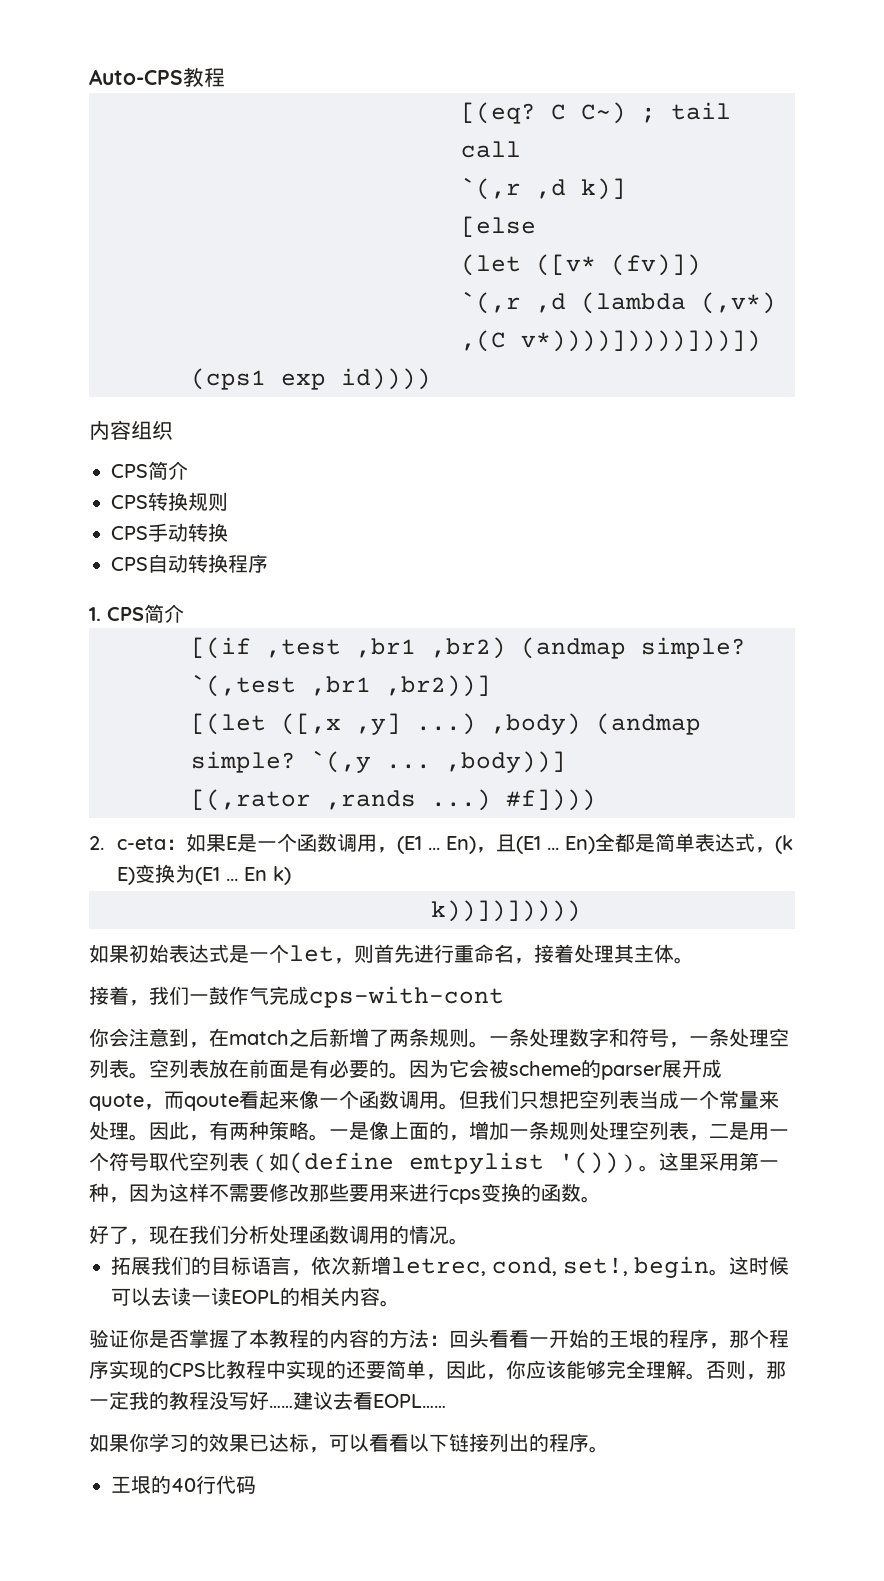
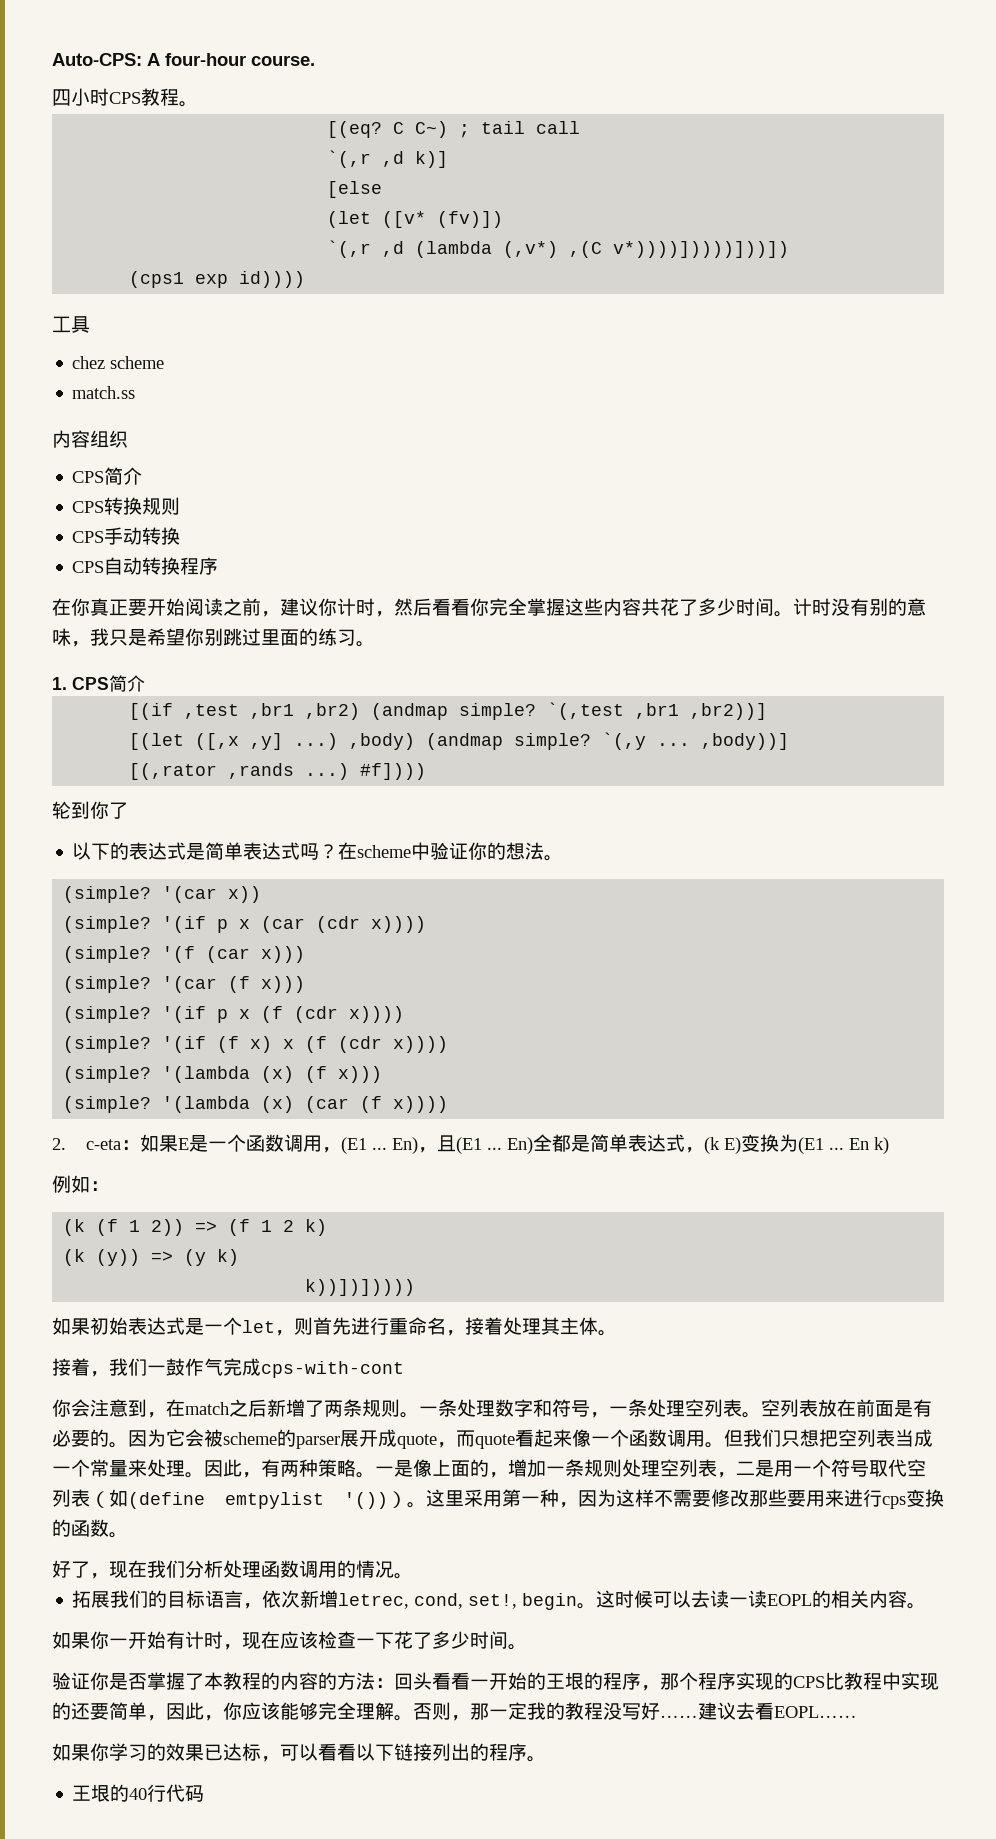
[89,67,225,87] Auto-CPS教程 -> [52,53,315,66] [52,88,198,107] Auto-CPS: A four-hour course. // 四小时CPS教程。
(431, 379) none -> [52,316,90,333] [72,356,165,369] [72,386,136,399] // 工具 // chez scheme // match.ss
(268, 563) none -> [52,598,926,617] [52,628,375,647] // 在你真正要开始阅读之前，建议你计时，然后看看你完全掌握这些内容共花了多少时间。计时没有别的意味，我只是希望你别跳过里面的练习。
(596, 800) none -> [52,801,128,819] [72,842,564,861] [63,886,262,903] [63,916,427,933] [63,946,306,963] [63,976,306,993] [63,1006,405,1023] [63,1036,449,1053] [63,1066,383,1083] [63,1096,449,1113] // 轮到你了 // 以下的表达式是简单表达式吗？在scheme中验证你的想法。 // (simple? '(car x)) // (simple? '(if p x (car (cdr x)))) // (simple? '(f (car x))) // (simple? '(car (f x))) // (simple? '(if p x (f (cdr x)))) // (simple? '(if (f x) x (f (cdr x)))) // (simple? '(lambda (x) (f x))) // (simple? '(lambda (x) (car (f x))))
(291, 875) none -> [52,1175,109,1193] [63,1219,328,1236] [63,1249,240,1266] // 例如： // (k (f 1 2)) => (f 1 2 k) // (k (y)) => (y k)
[184,1093,239,1111] qoute -> [475,1434,515,1449] quote
(400, 1303) none -> [52,1631,527,1650] // 如果你一开始有计时，现在应该检查一下花了多少时间。

